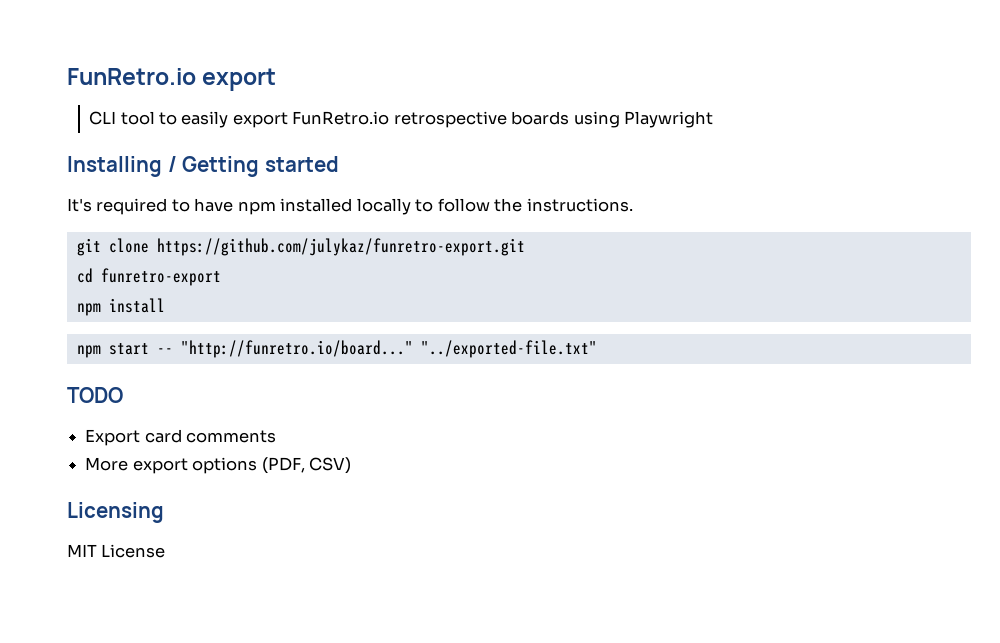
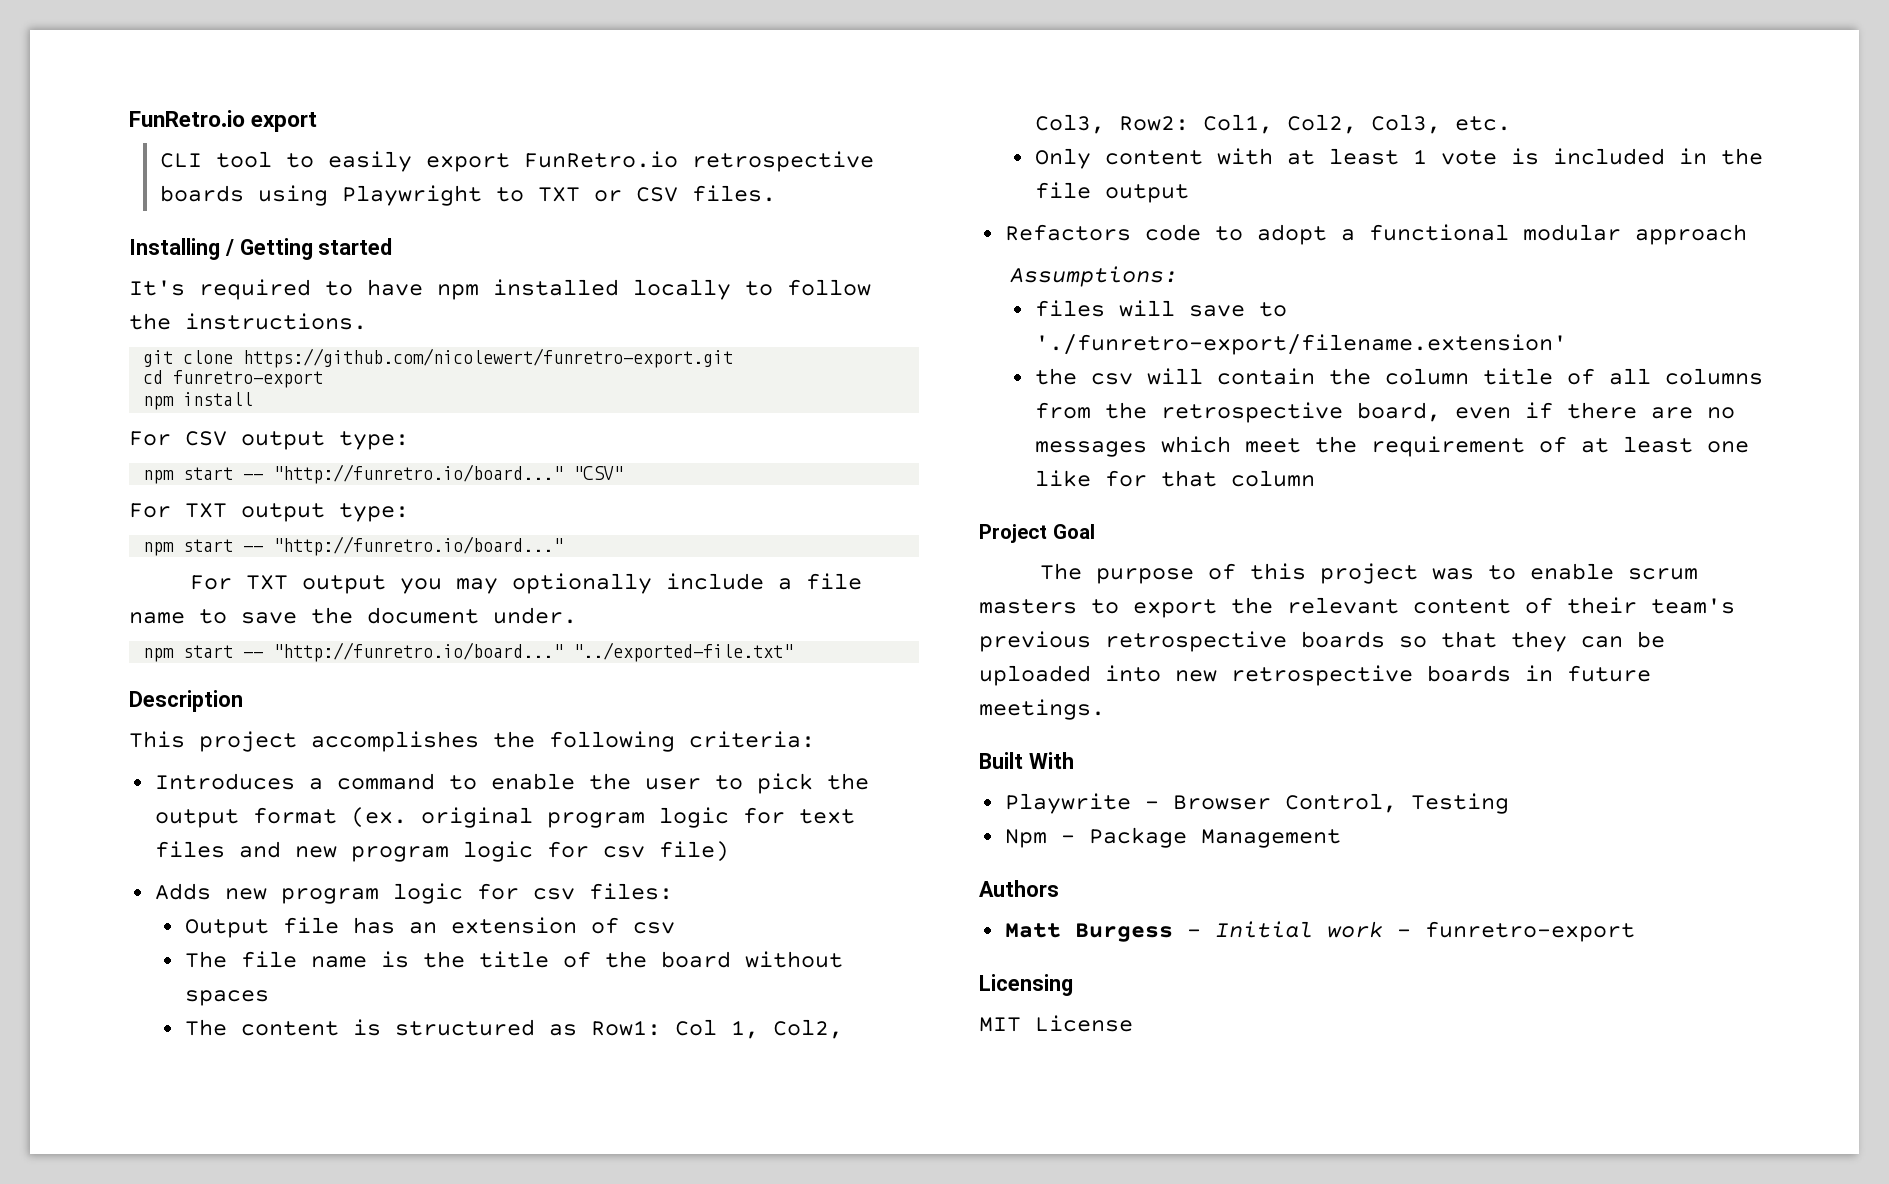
(714, 119) none -> [495,185,776,202] to TXT or CSV files.
[156,238,525,256] https://github.com/julykaz/funretro-export.git -> [243,348,734,368] https://github.com/nicolewert/funretro-export.git
(165, 305) none -> [129,431,409,450] [143,464,624,484] [129,503,409,522] [143,536,564,556] [190,573,863,594] [129,607,577,624] // For CSV output type: // npm start -- "http://funretro.io/board..." "CSV" // For TXT output type: // npm start -- "http://funretro.io/board..." // For TXT output you may optionally include a file name to save the document under.
[67,387,123,403] [85,429,277,446] [85,457,351,474] TODO // Export card comments // More export options (PDF, CSV) -> [129,690,243,712] [129,731,815,752] [154,773,869,794] [154,807,855,828] [154,841,729,862] [154,883,673,904] [185,917,676,938] [185,951,844,968] [185,990,270,1006] [185,1019,844,1039] [1035,114,1512,134] [1035,148,1764,169] [1035,182,1190,203] [1004,224,1747,245] [1009,266,1178,287] [1035,300,1288,317] [1035,334,1568,355] [1035,368,1764,385] [1035,402,1736,423] [1035,436,1750,457] [1035,470,1316,487] [979,524,1095,543] [1040,563,1699,584] [979,597,1735,618] [979,631,1665,652] [979,665,1651,686] [979,699,1105,720] [979,752,1074,769] [1004,793,1509,814] [1004,827,1341,848] [979,880,1059,897] [1004,921,1635,942] Description // This project accomplishes the following criteria: // Introduces a command to enable the user to pick the output format (ex. original program logic for text files and new program logic for csv file) // Adds new program logic for csv files: // Output file has an extension of csv // The file name is the title of the board without spaces // The content is structured as Row1: Col 1, Col2, Col3, Row2: Col1, Col2, Col3, etc. // Only content with at least 1 vote is included in the file output // Refactors code to adopt a functional modular approach // Assumptions: // files will save to './funretro-export/filename.extension' // the csv will contain the column title of all columns from the retrospective board, even if there are no messages which meet the requirement of at least one like for that column // Project Goal // The purpose of this project was to enable scrum masters to export the relevant content of their team's previous retrospective boards so that they can be uploaded into new retrospective boards in future meetings. // Built With // Playwrite - Browser Control, Testing // Npm - Package Management // Authors // Matt Burgess - Initial work - funretro-export

